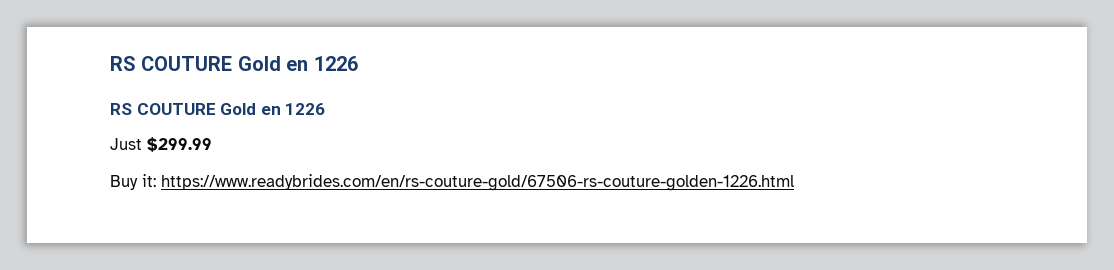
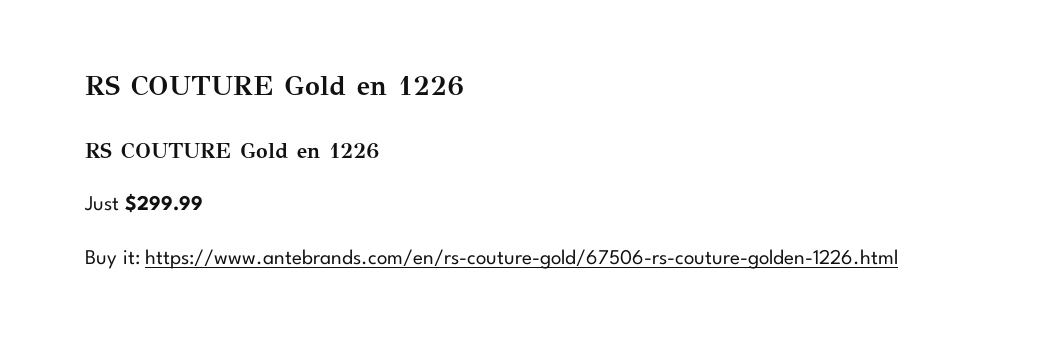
[161,174,794,191] https://www.readybrides.com/en/rs-couture-gold/67506-rs-couture-golden-1226.html -> [145,249,899,269] https://www.antebrands.com/en/rs-couture-gold/67506-rs-couture-golden-1226.html

